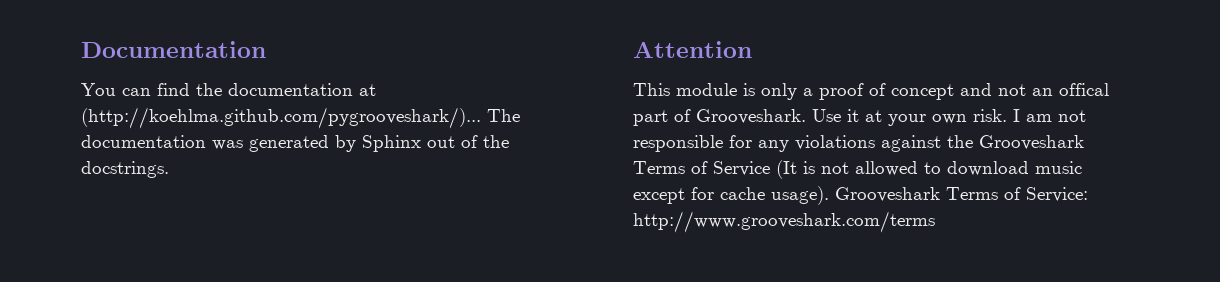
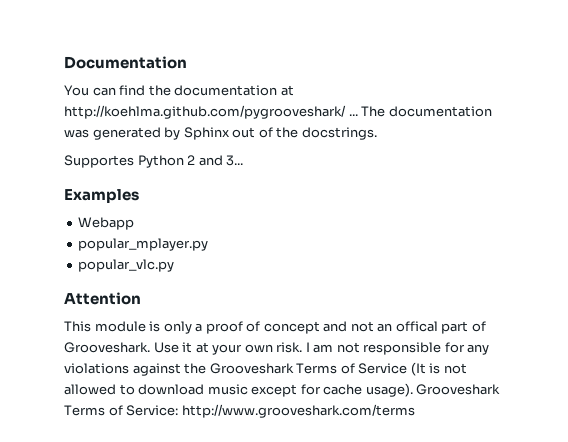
[81,107,481,129] (http://koehlma.github.com/pygrooveshark/)... -> [64,105,358,119] http://koehlma.github.com/pygrooveshark/ ...
(169, 169) none -> [64,155,244,168] [64,189,139,203] [78,217,135,230] [78,238,209,251] [78,259,175,272] // Supportes Python 2 and 3... // Examples // Webapp // popular_mplayer.py // popular_vlc.py

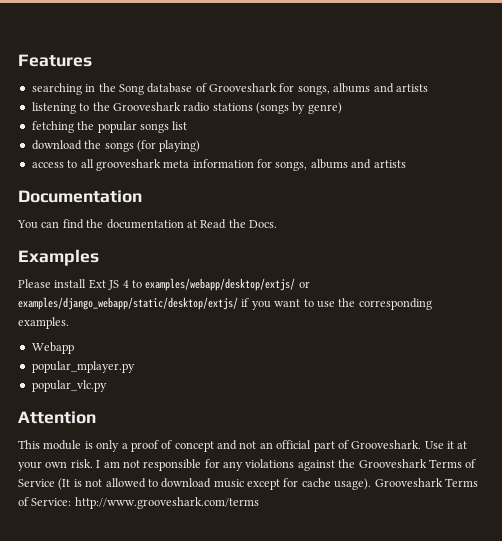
(64, 62) none -> [18,54,92,67] [31,83,428,95] [31,102,342,114] [31,121,188,133] [31,140,201,152] [31,159,406,171] Features // searching in the Song database of Grooveshark for songs, albums and artists // listening to the Grooveshark radio stations (songs by genre) // fetching the popular songs list // download the songs (for playing) // access to all grooveshark meta information for songs, albums and artists //
[64,105,492,119] [64,127,377,140] [64,155,244,168] [64,189,139,203] http://koehlma.github.com/pygrooveshark/ ... The documentation was generated by Sphinx out of the docstrings. // Supportes Python 2 and 3... // Examples -> [200,219,277,229] [18,249,99,266] [18,278,310,291] [18,297,432,310] [18,317,69,329] Read the Docs. // Examples // Please install Ext JS 4 to examples/webapp/desktop/extjs/ or examples/django_webapp/static/desktop/extjs/ if you want to use the corresponding examples.
[395,321,438,332] offical -> [276,440,312,449] official

